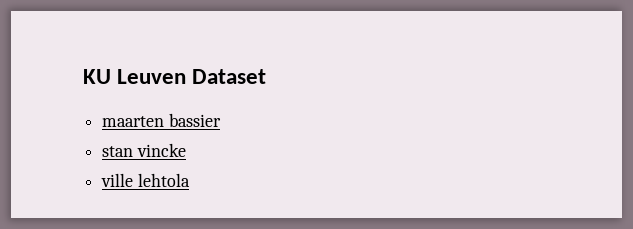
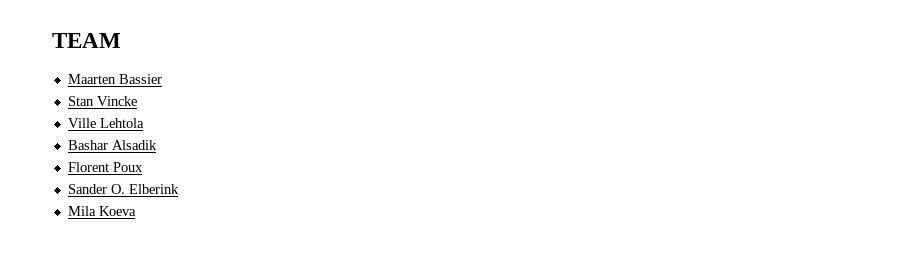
[83,69,267,84] [102,113,221,127] [102,143,186,157] [101,173,190,187] KU Leuven Dataset // maarten bassier // stan vincke // ville lehtola -> [52,33,121,48] [67,74,162,84] [67,96,137,106] [67,118,144,128] [67,140,157,150] [67,162,143,172] [67,184,179,194] [67,206,136,216] TEAM // Maarten Bassier // Stan Vincke // Ville Lehtola // Bashar Alsadik // Florent Poux // Sander O. Elberink // Mila Koeva

